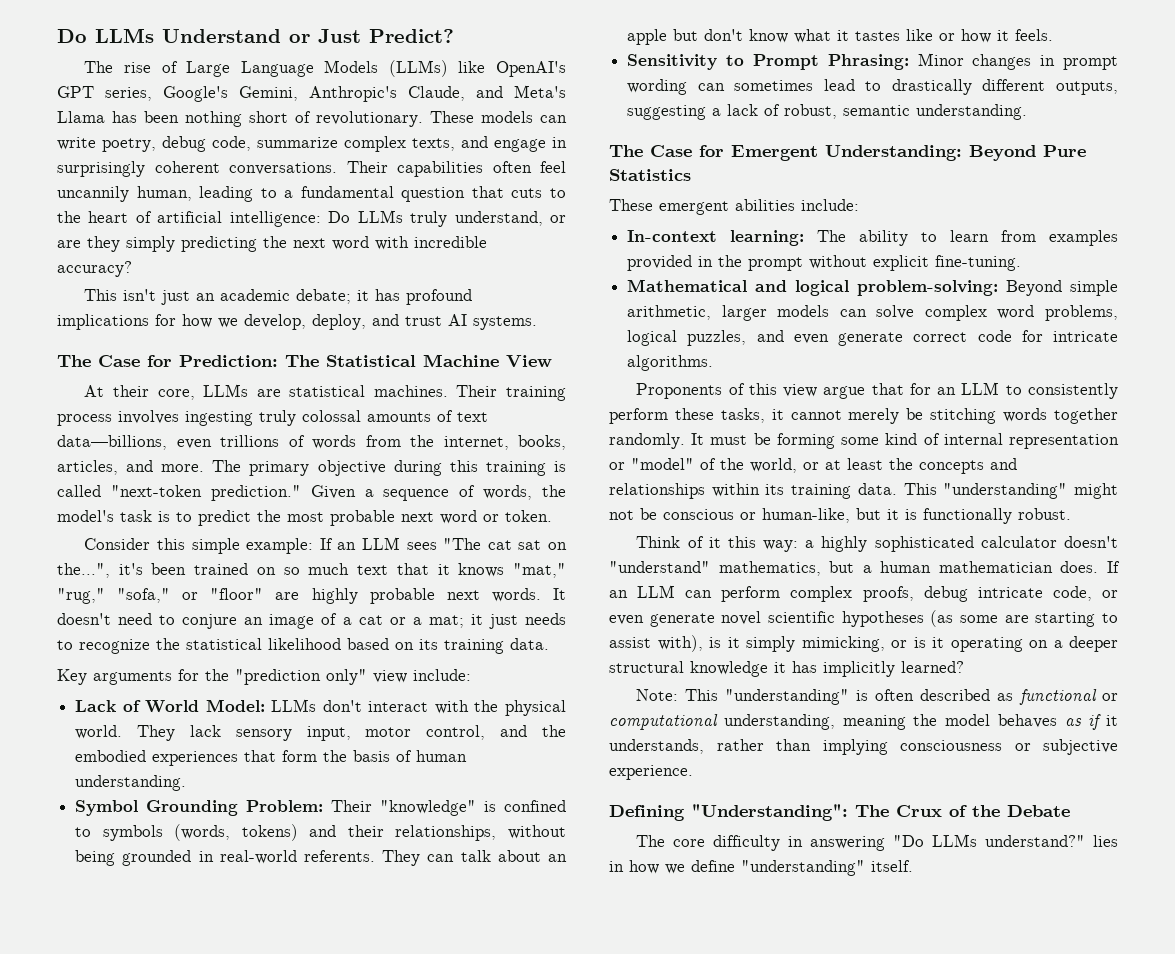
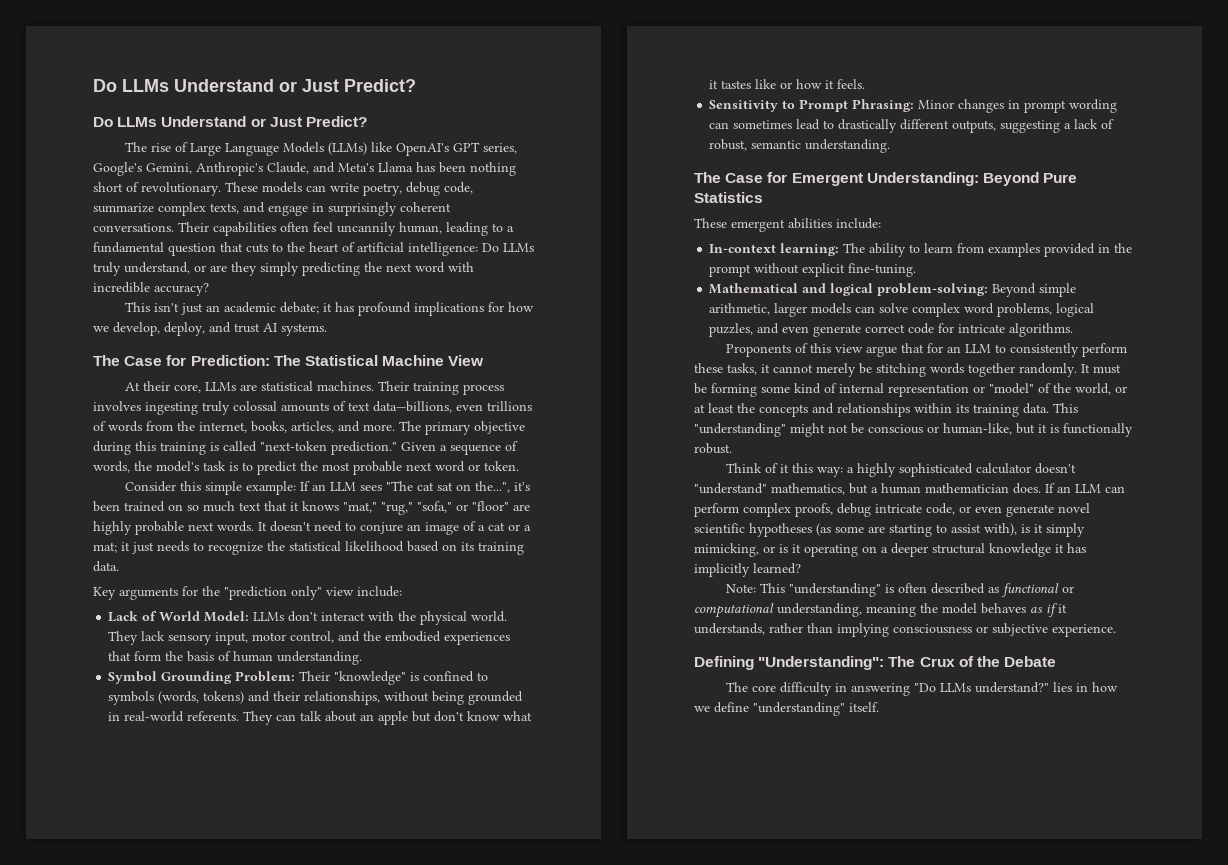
[57,28,454,43] Do LLMs Understand or Just Predict? -> [93,79,416,92] [93,116,367,127] Do LLMs Understand or Just Predict? // Do LLMs Understand or Just Predict?

